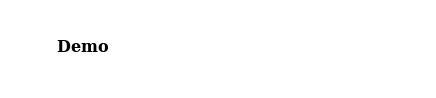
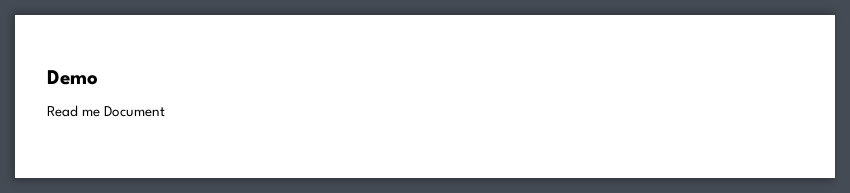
(109, 46) none -> [47,105,166,117] // Read me Document

